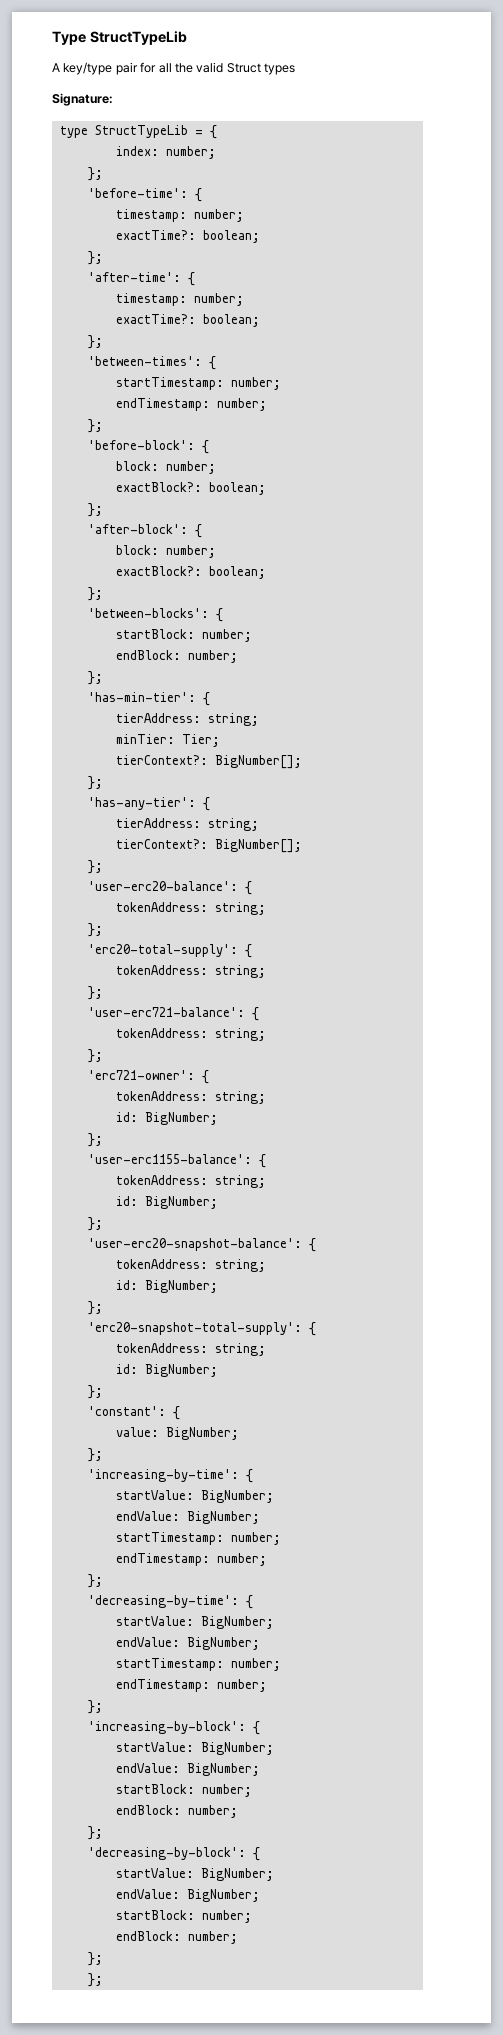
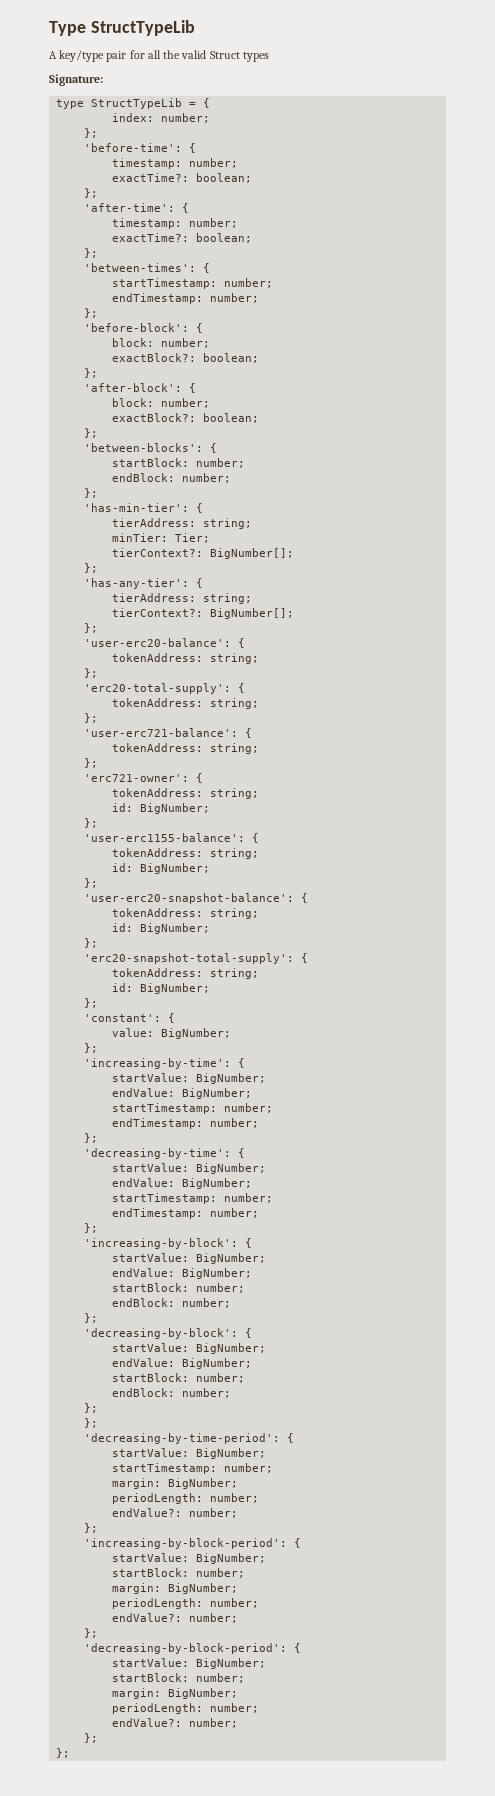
(103, 1980) none -> [84,1433,295,1444] [112,1448,267,1459] [112,1463,274,1474] [112,1478,239,1489] [112,1493,260,1504] [112,1508,239,1518] [84,1523,99,1533] [84,1538,302,1549] [112,1553,267,1564] [112,1568,246,1578] [112,1583,239,1594] [112,1598,260,1609] [112,1613,239,1623] [84,1628,99,1638] [84,1643,302,1654] [112,1658,267,1669] [112,1673,246,1683] [112,1688,239,1699] [112,1703,260,1714] [112,1718,239,1728] [84,1733,99,1743] [56,1748,71,1758] // 'decreasing-by-time-period': { // startValue: BigNumber; // startTimestamp: number; // margin: BigNumber; // periodLength: number; // endValue?: number; // }; // 'increasing-by-block-period': { // startValue: BigNumber; // startBlock: number; // margin: BigNumber; // periodLength: number; // endValue?: number; // }; // 'decreasing-by-block-period': { // startValue: BigNumber; // startBlock: number; // margin: BigNumber; // periodLength: number; // endValue?: number; // }; // };

